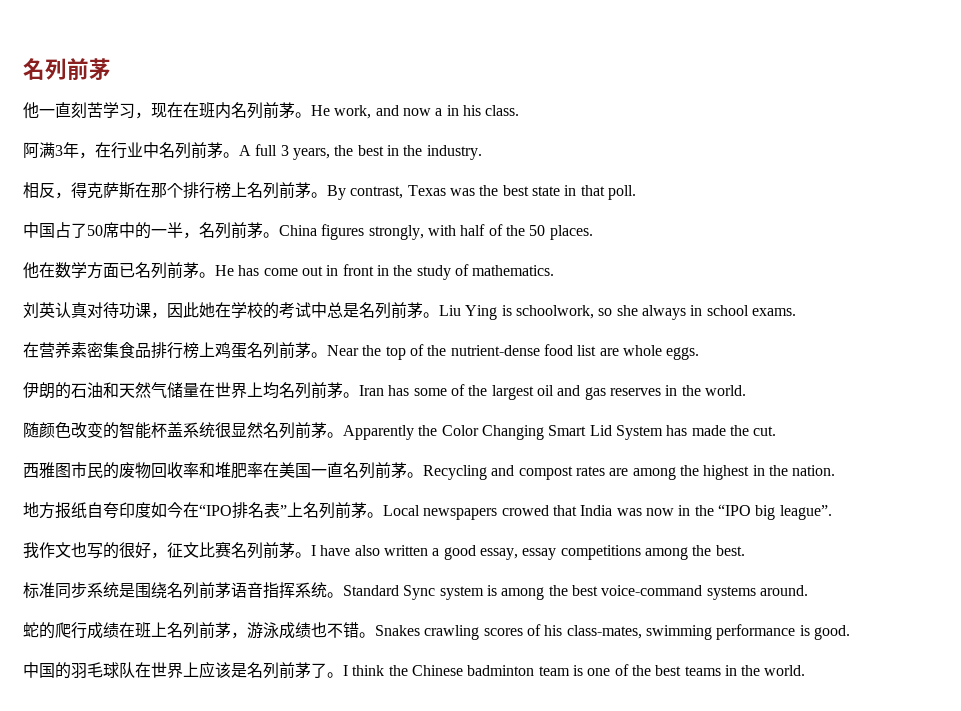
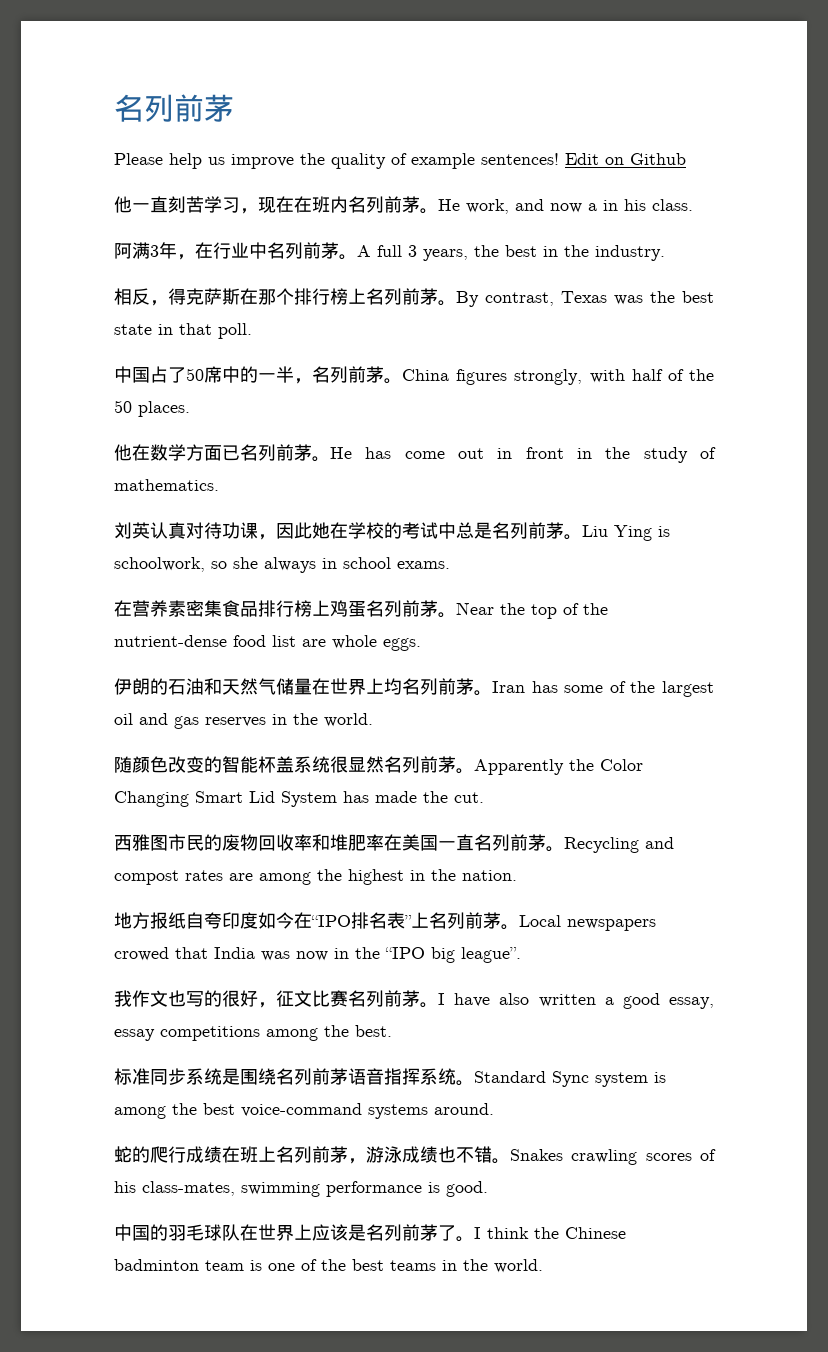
[23,58,111,80] 名列前茅 -> [114,94,234,122] [114,153,686,169] 名列前茅 // Please help us improve the quality of example sentences! Edit on Github

